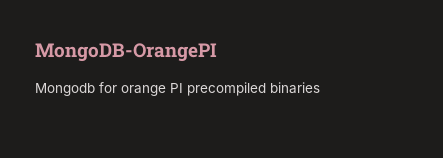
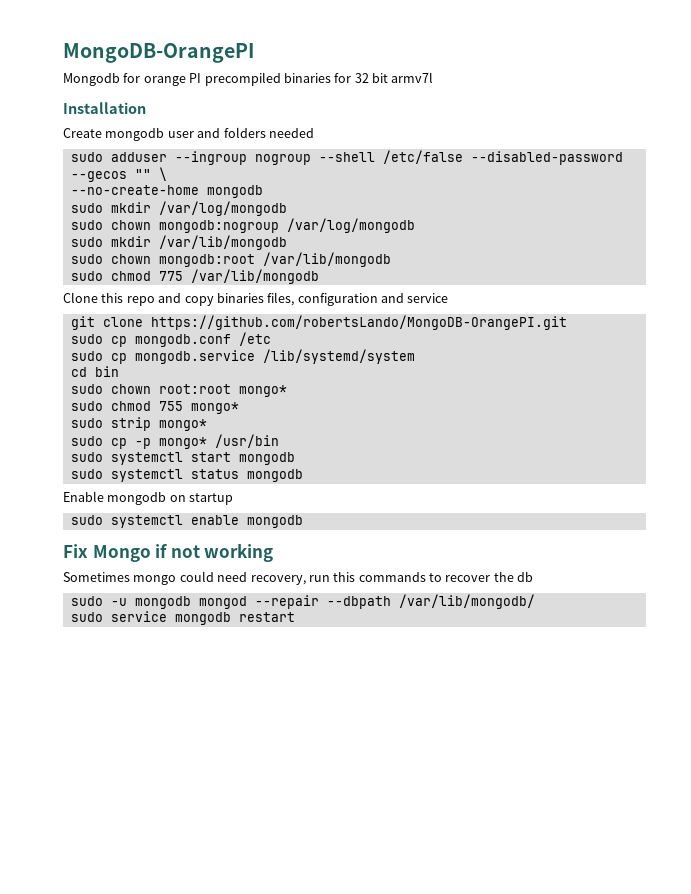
(320, 88) none -> [334,72,434,83] [63,102,146,114] [63,127,314,141] [70,150,623,165] [70,167,167,182] [70,185,263,198] [70,201,287,216] [70,218,415,233] [70,235,287,250] [70,252,391,267] [70,269,319,284] [63,292,449,306] [70,315,567,330] [70,332,271,347] [70,349,415,364] [70,366,119,377] [70,384,287,397] [70,401,239,414] [70,417,207,431] [70,434,279,449] [70,452,295,465] [70,469,303,482] [63,491,234,505] [70,515,303,528] [63,543,274,562] [63,571,534,585] [70,594,535,609] [70,611,295,625] for 32 bit armv7l // Installation // Create mongodb user and folders needed // sudo adduser --ingroup nogroup --shell /etc/false --disabled-password --gecos "" \ // --no-create-home mongodb // sudo mkdir /var/log/mongodb // sudo chown mongodb:nogroup /var/log/mongodb // sudo mkdir /var/lib/mongodb // sudo chown mongodb:root /var/lib/mongodb // sudo chmod 775 /var/lib/mongodb // Clone this repo and copy binaries files, configuration and service // git clone https://github.com/robertsLando/MongoDB-OrangePI.git // sudo cp mongodb.conf /etc // sudo cp mongodb.service /lib/systemd/system // cd bin // sudo chown root:root mongo* // sudo chmod 755 mongo* // sudo strip mongo* // sudo cp -p mongo* /usr/bin // sudo systemctl start mongodb // sudo systemctl status mongodb // Enable mongodb on startup // sudo systemctl enable mongodb // Fix Mongo if not working // Sometimes mongo could need recovery, run this commands to recover the db // sudo -u mongodb mongod --repair --dbpath /var/lib/mongodb/ // sudo service mongodb restart

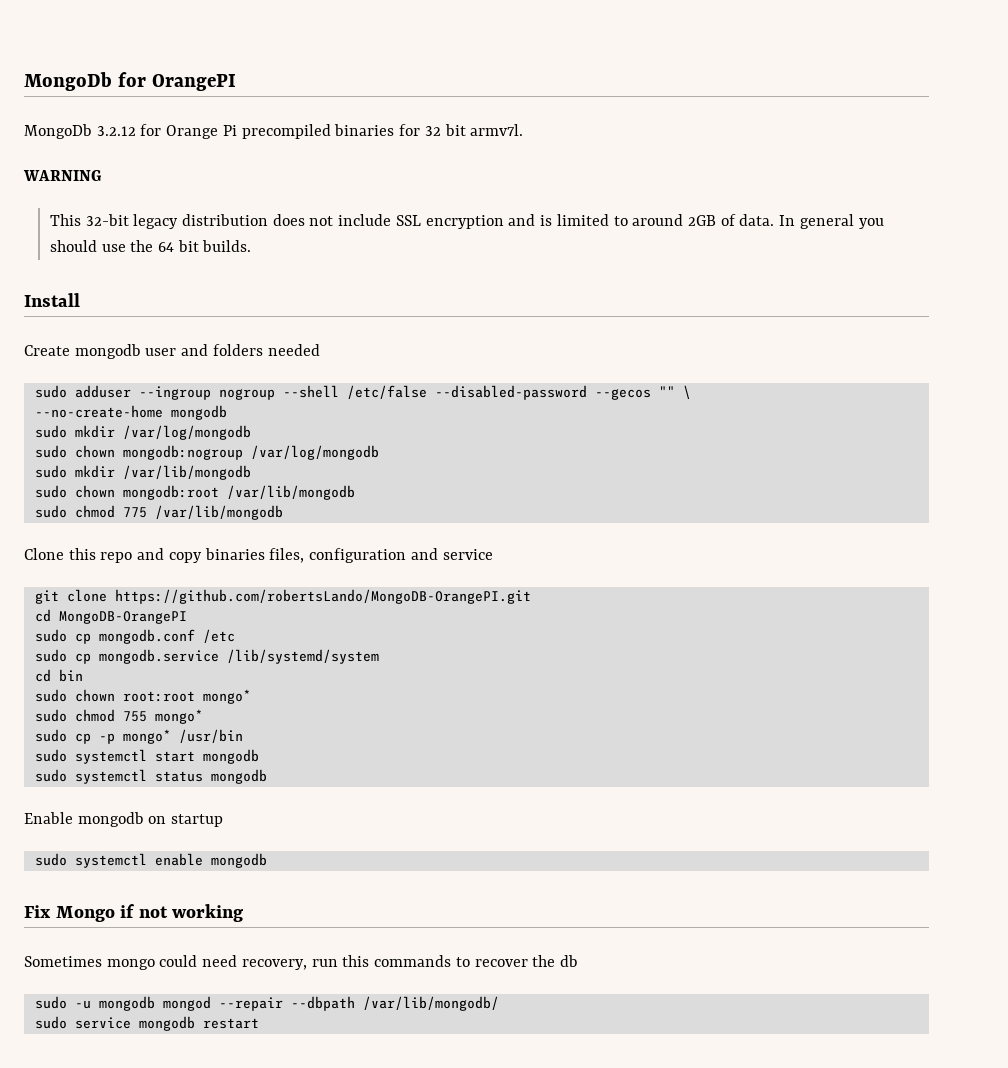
[63,43,254,63] [63,73,202,86] MongoDB-OrangePI // Mongodb for orange PI -> [24,72,236,91] [24,124,237,139] MongoDb for OrangePI // MongoDb 3.2.12 for Orange Pi
[391,72,434,83] [63,102,146,114] armv7l // Installation -> [470,124,524,136] [23,170,102,181] [49,214,884,229] [49,240,252,252] [24,293,80,307] armv7l. // WARNING // This 32-bit legacy distribution does not include SSL encryption and is limited to around 2GB of data. In general you should use the 64 bit builds. // Install
(567, 322) none -> [34,609,187,624] // cd MongoDB-OrangePI
[70,417,207,431] // sudo strip mongo* -> (203, 716) none

